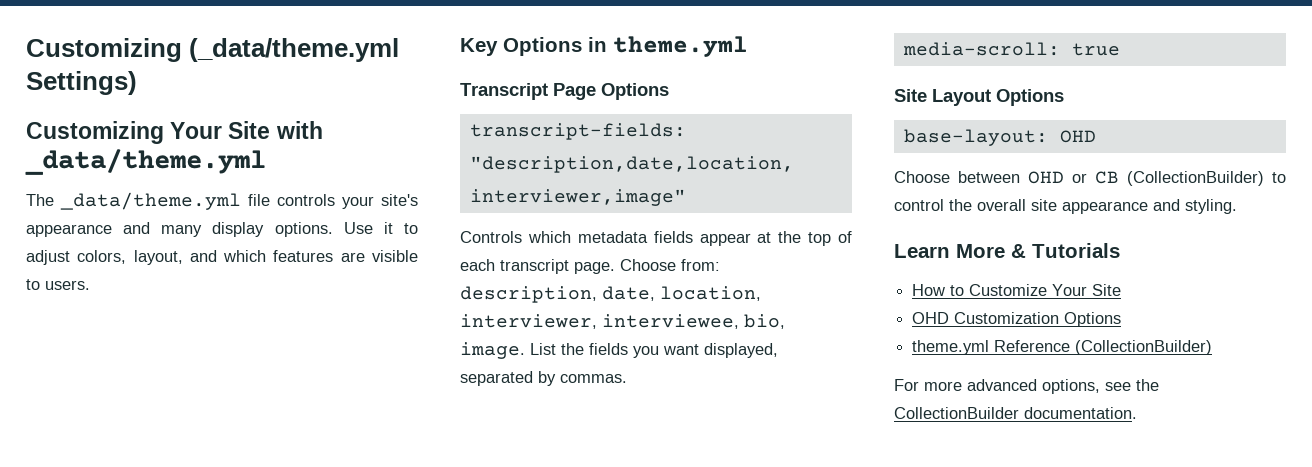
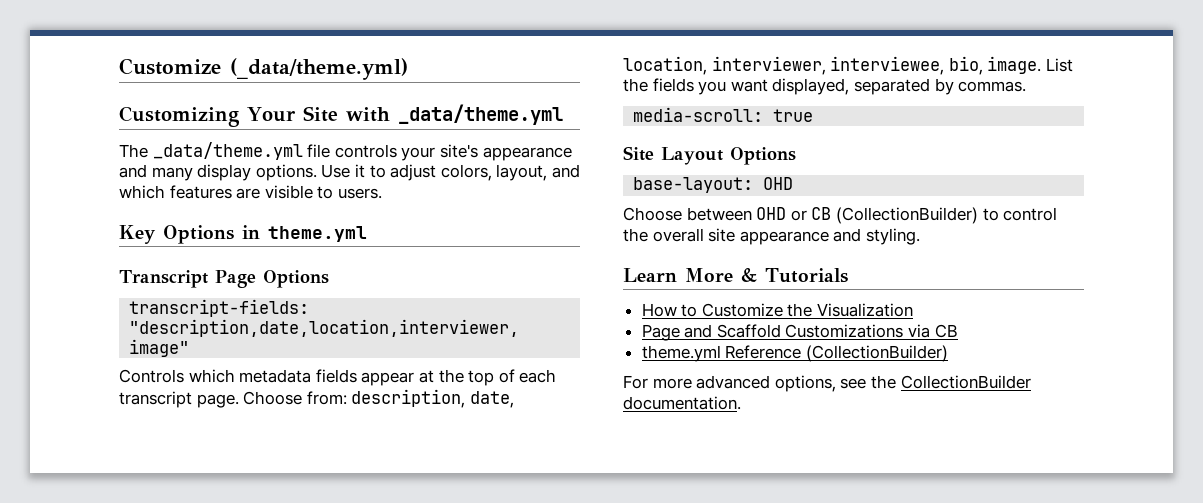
[26,38,400,62] [26,71,137,95] Customizing (_data/theme.yml Settings) -> [119,58,408,80] Customize (_data/theme.yml)
[1052,284,1122,296] [912,312,1122,327] Your Site // OHD Customization Options -> [787,303,914,317] [641,324,958,341] the Visualization // Page and Scaffold Customizations via CB

